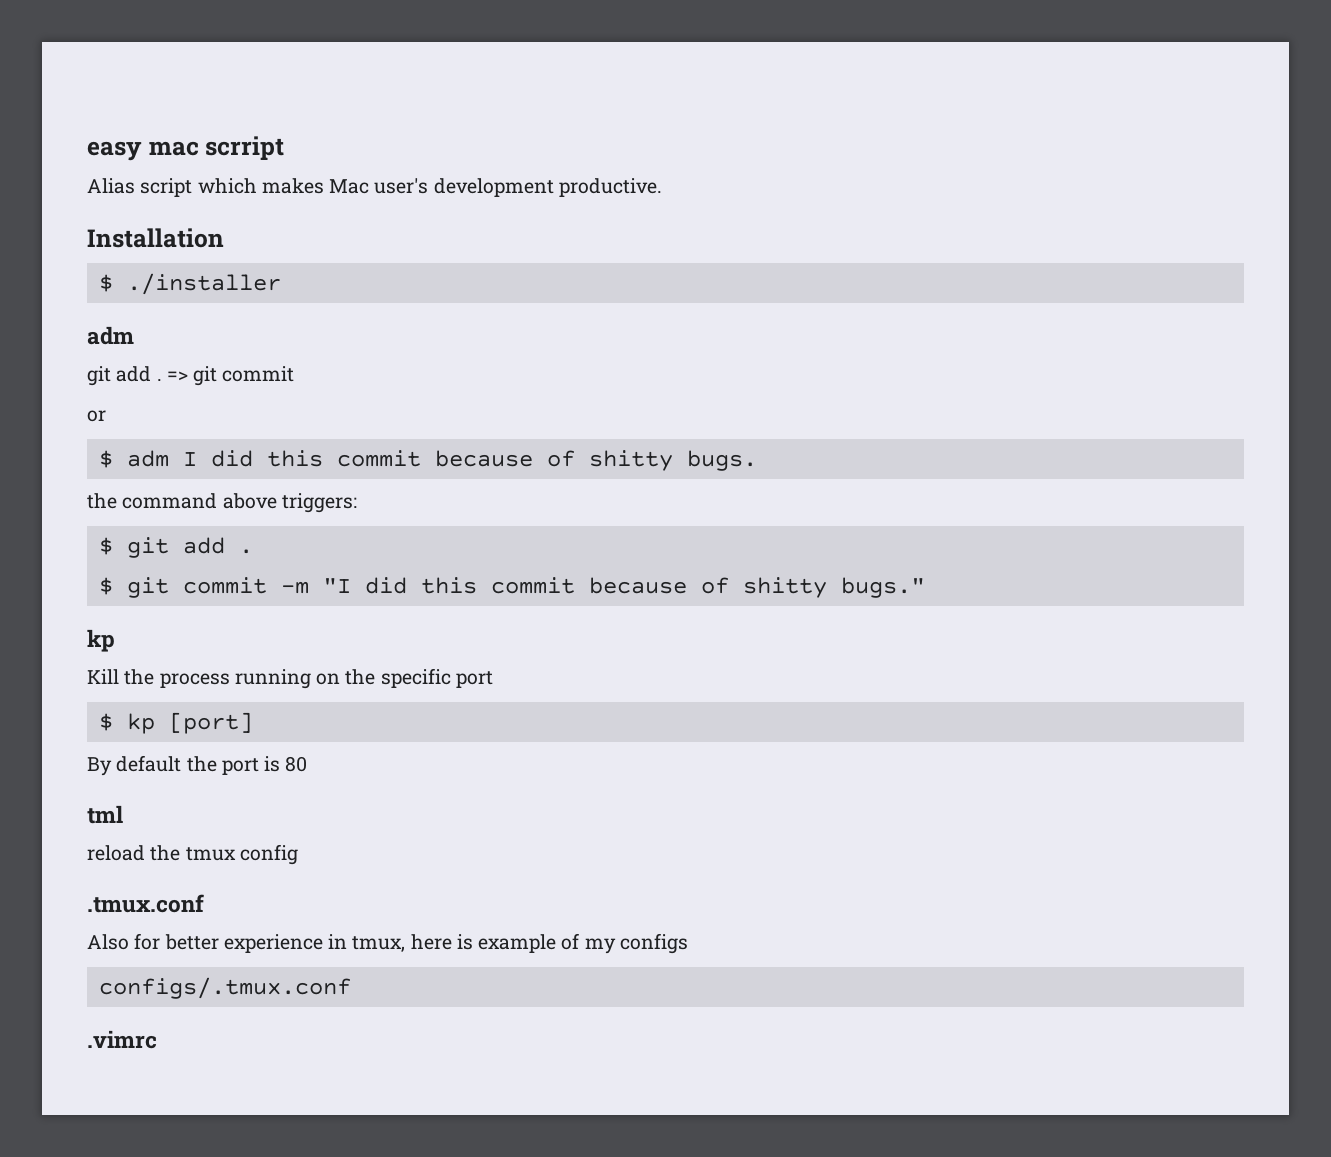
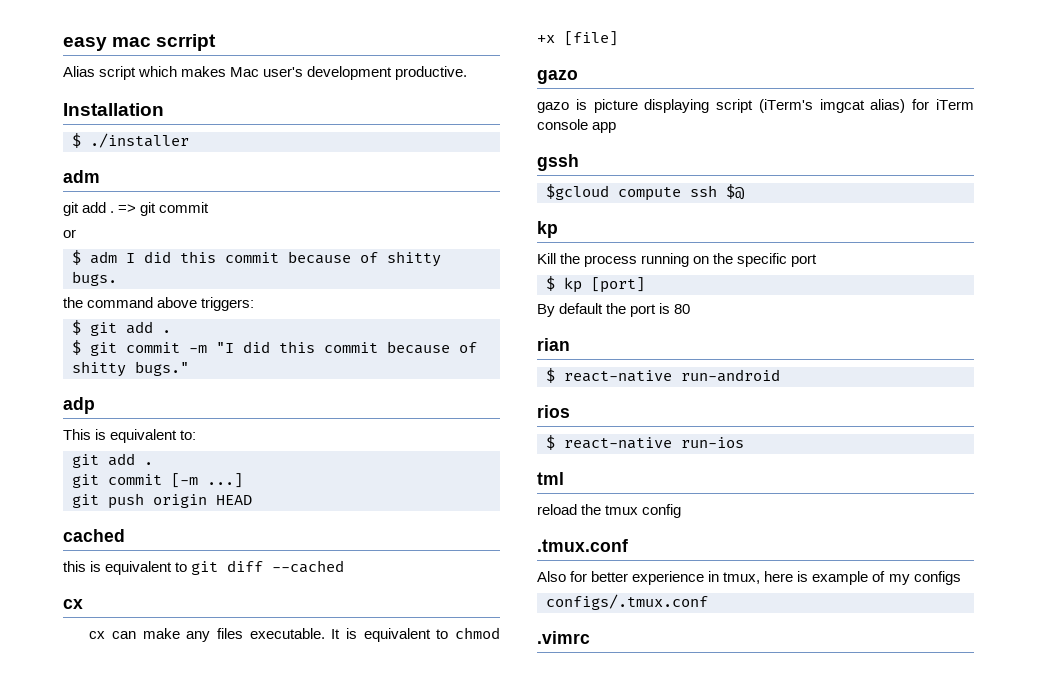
(925, 587) none -> [63,397,95,414] [63,429,197,443] [72,453,153,468] [72,473,243,488] [72,493,252,509] [63,529,125,542] [63,560,345,575] [63,599,83,609] [89,627,501,642] [537,31,618,46] [537,70,578,84] [537,99,974,113] [537,119,617,133] [537,154,579,171] [546,184,744,201] // adp // This is equivalent to: // git add . // git commit [-m ...] // git push origin HEAD // cached // this is equivalent to git diff --cached // cx // cx can make any files executable. It is equivalent to chmod +x [file] // gazo // gazo is picture displaying script (iTerm's imgcat alias) for iTerm console app // gssh // $gcloud compute ssh $@
(308, 764) none -> [537,338,570,351] [546,368,780,383] [537,405,570,418] [546,435,744,450] // rian // $ react-native run-android // rios // $ react-native run-ios

